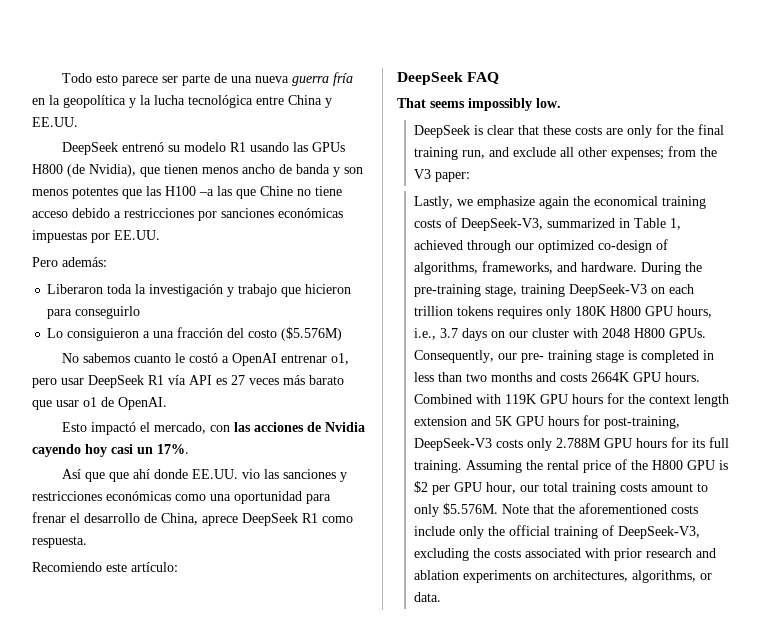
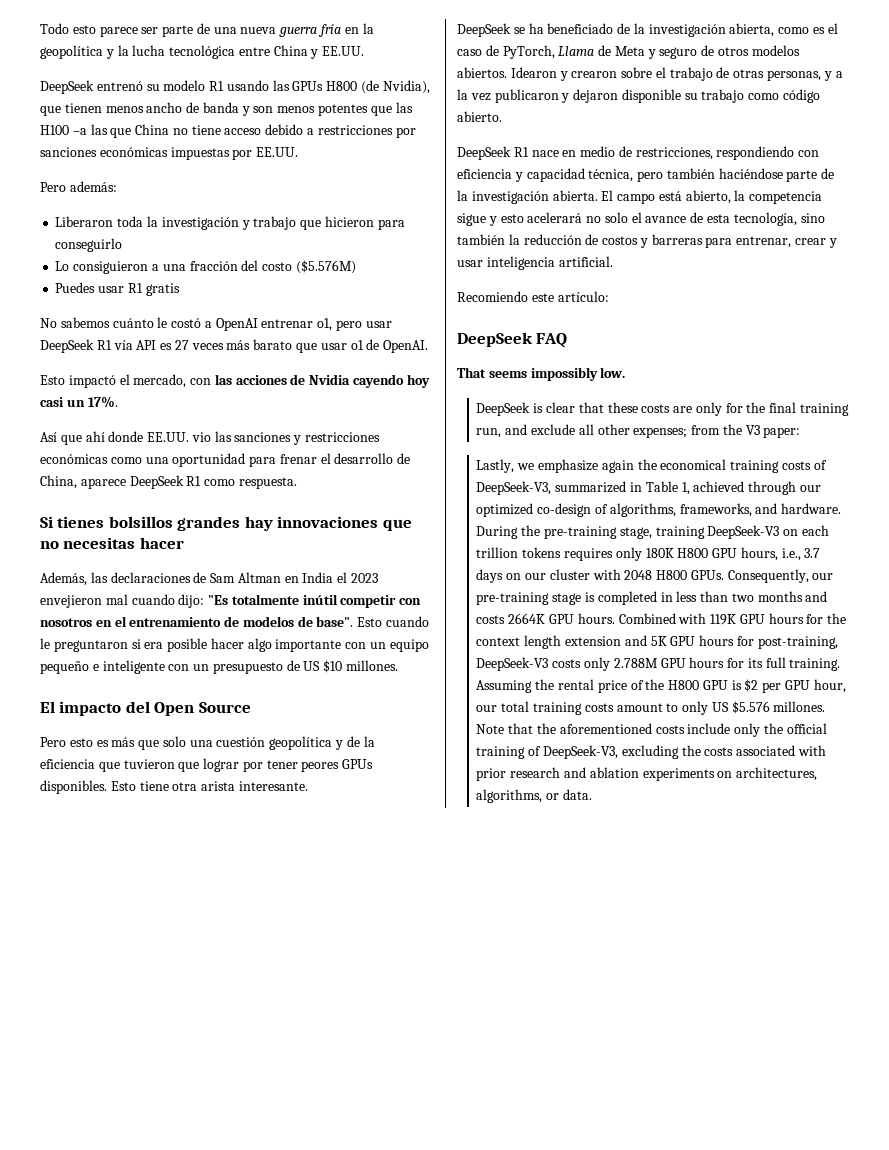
[260,186,293,196] Chine -> [135,124,170,135] China
(343, 334) none -> [55,282,180,296] // Puedes usar R1 gratis
[133,354,171,363] cuanto -> [112,318,154,328] cuánto
[108,472,129,482] que -> (82, 440) none
[202,516,238,526] aprece -> [80,478,126,489] aparece
(87, 542) none -> [40,516,412,531] [40,537,184,549] [40,572,379,586] [40,594,422,608] [40,616,430,627] [40,638,429,652] [40,660,399,674] [40,701,251,716] [40,736,375,750] [40,758,374,772] [40,780,308,794] [457,23,838,37] [457,45,800,59] [457,67,843,81] [457,89,821,103] [457,111,502,122] [457,146,820,160] [457,168,835,182] [457,190,823,204] [457,212,825,226] [457,234,837,248] [457,256,613,270] // Si tienes bolsillos grandes hay innovaciones que no necesitas hacer // Además, las declaraciones de Sam Altman en India el 2023 envejieron mal cuando dijo: "Es totalmente inútil competir con nosotros en el entrenamiento de modelos de base". Esto cuando le preguntaron si era posible hacer algo importante con un equipo pequeño e inteligente con un presupuesto de US $10 millones. // El impacto del Open Source // Pero esto es más que solo una cuestión geopolítica y de la eficiencia que tuvieron que lograr por tener peores GPUs disponibles. Esto tiene otra arista interesante. // DeepSeek se ha beneficiado de la investigación abierta, como es el caso de PyTorch, Llama de Meta y seguro de otros modelos abiertos. Idearon y crearon sobre el trabajo de otras personas, y a la vez publicaron y dejaron disponible su trabajo como código abierto. // DeepSeek R1 nace en medio de restricciones, respondiendo con eficiencia y capacidad técnica, pero también haciéndose parte de la investigación abierta. El campo está abierto, la competencia sigue y esto acelerará no solo el avance de esta tecnología, sino también la reducción de costos y barreras para entrenar, crear y usar inteligencia artificial.
[520,350,592,363] pre- training -> [476,592,550,605] pre-training
[442,503,498,515] $5.576M. -> [711,701,826,714] US $5.576 millones.

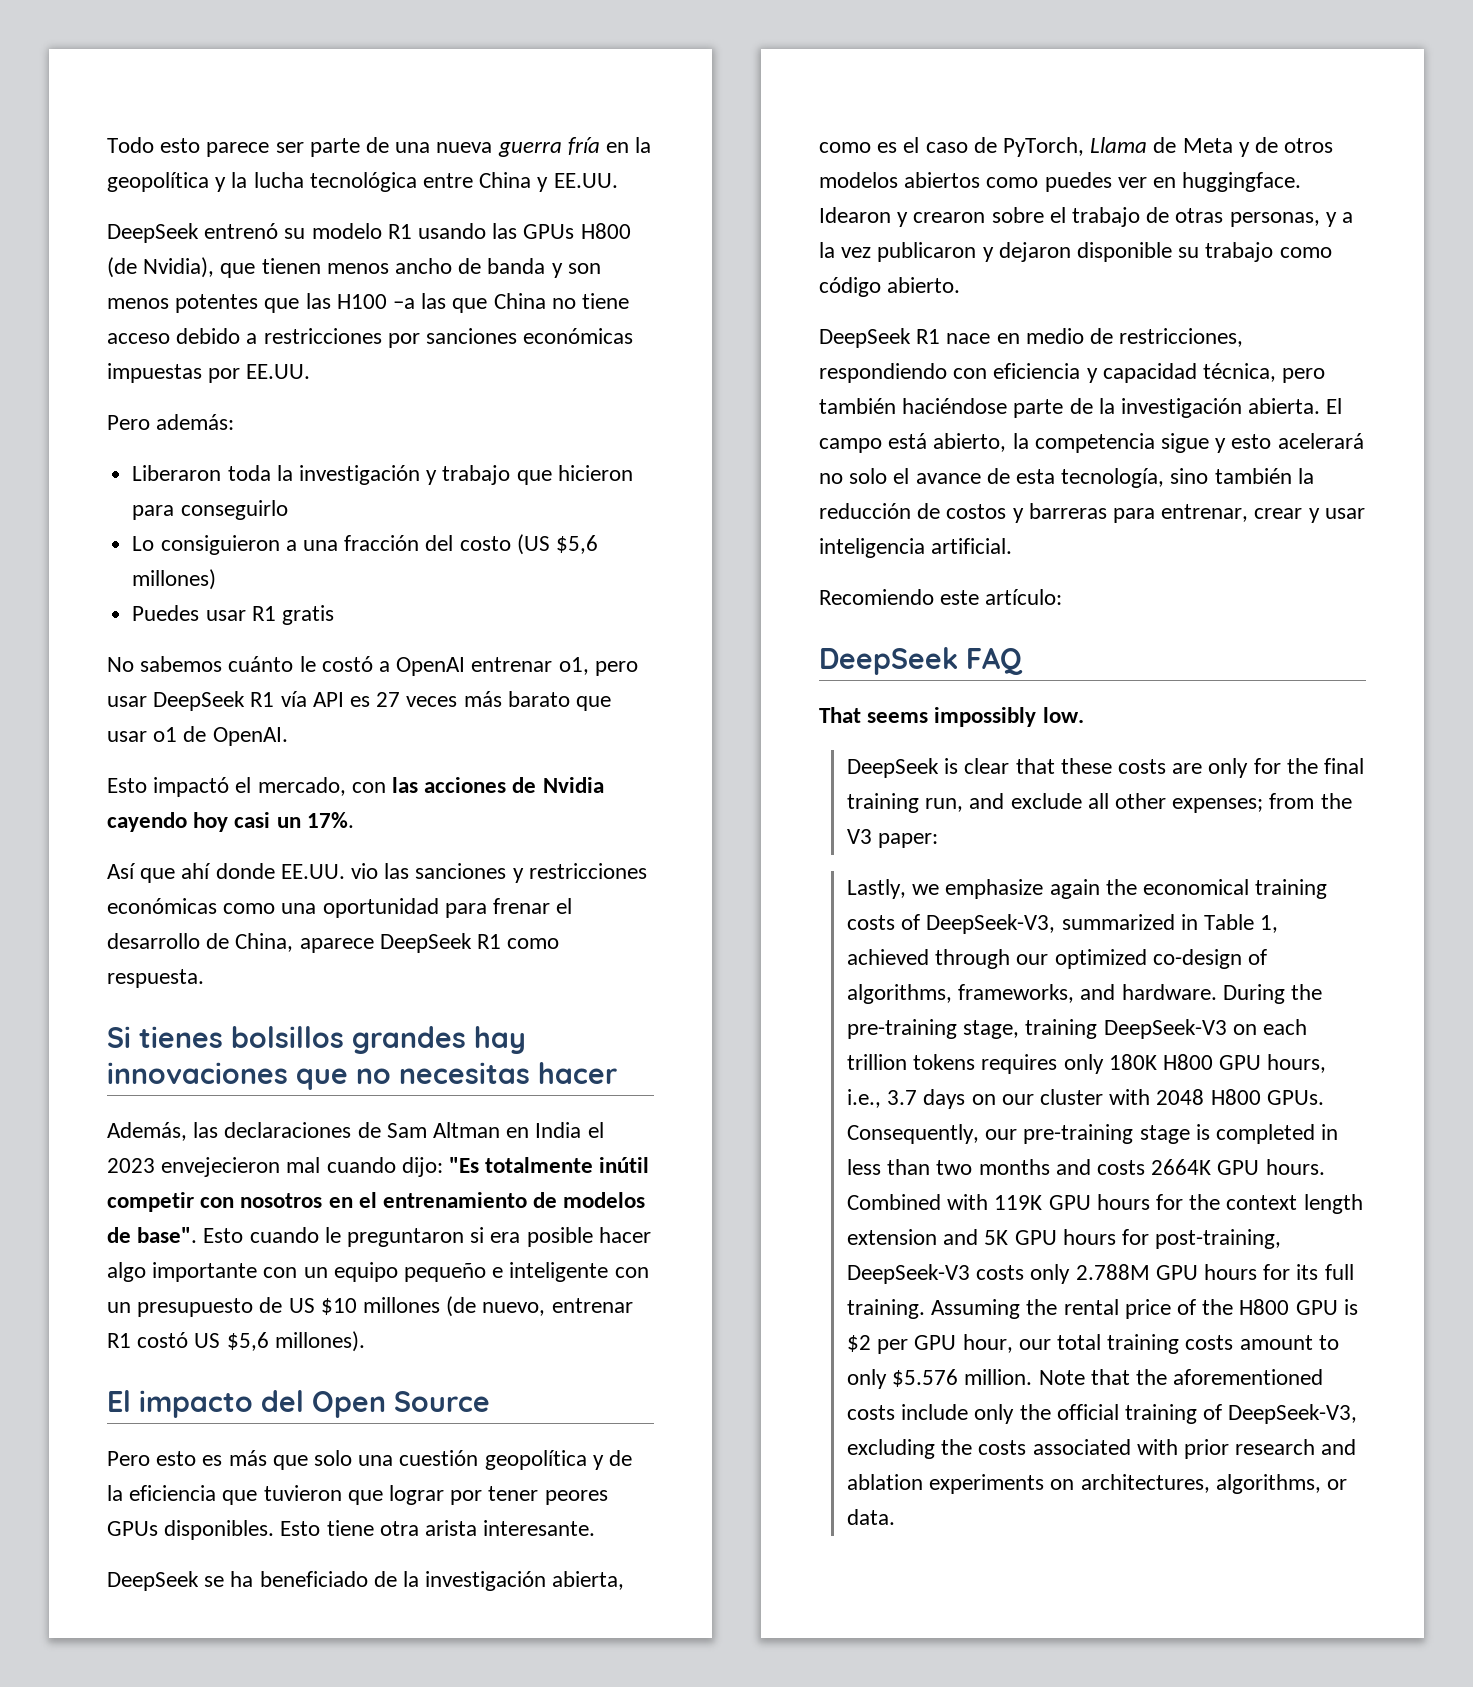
[295,260,356,274] ($5.576M) -> [516,534,598,555] [132,569,217,590] (US $5,6 millones)
[40,595,102,608] envejieron -> [161,1157,281,1177] envejecieron
[346,660,399,671] millones. -> [363,1296,633,1317] [107,1331,365,1352] millones (de nuevo, entrenar R1 costó US $5,6 millones).
[659,47,698,59] seguro -> (1250, 149) none
[457,67,507,78] abiertos. -> [904,172,1302,192] abiertos como puedes ver en huggingface.
[711,701,826,714] US $5.576 millones. -> [892,1369,1033,1387] $5.576 million.

